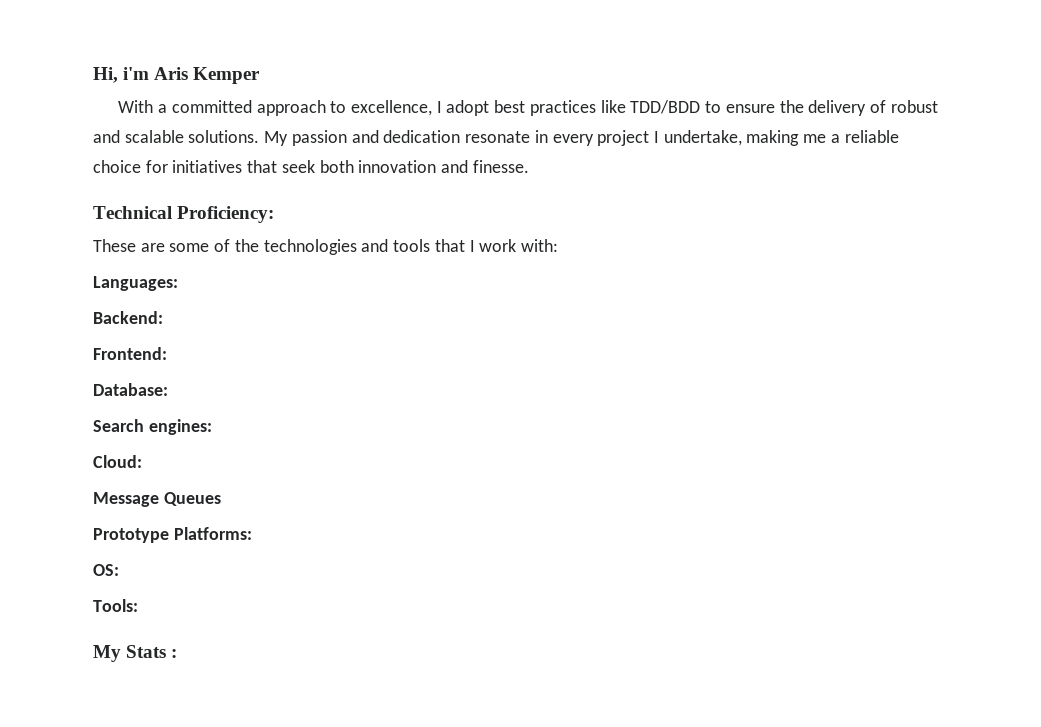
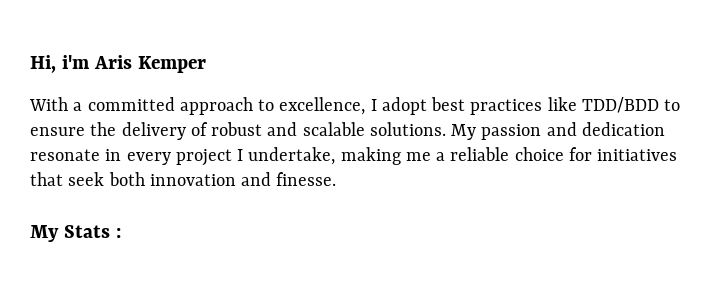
[93,206,275,223] [93,239,558,255] [93,276,178,291] [93,311,163,324] [93,347,167,360] [93,383,168,396] [93,419,212,435] [93,455,142,468] [93,492,221,507] [93,527,252,543] [93,564,119,576] [93,599,138,612] // Technical Proficiency: // These are some of the technologies and tools that I work with: // Languages: // Backend: // Frontend: // Database: // Search engines: // Cloud: // Message Queues // Prototype Platforms: // OS: // Tools: -> (337, 179) none

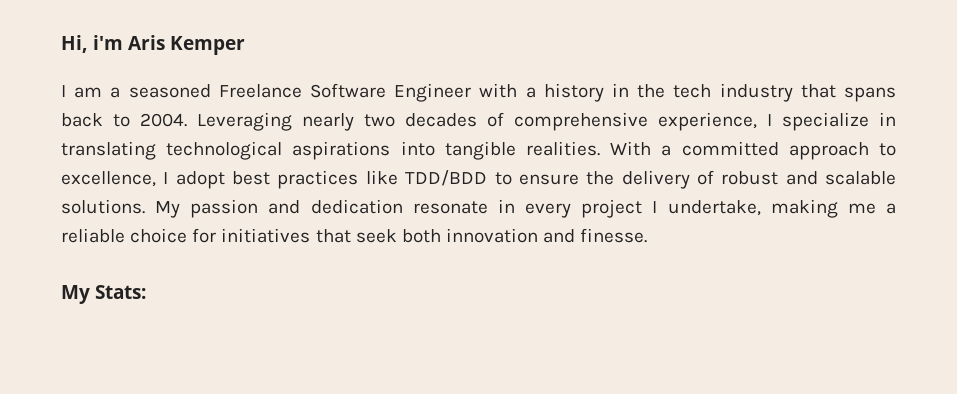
(206, 64) none -> [61,83,897,102] [61,112,896,131] [61,141,600,160] I am a seasoned Freelance Software Engineer with a history in the tech industry that spans back to 2004. Leveraging nearly two decades of comprehensive experience, I specialize in translating technological aspirations into tangible realities.
[63,225,121,238] Stats : -> [95,285,147,299] Stats:

